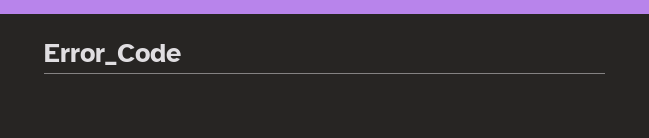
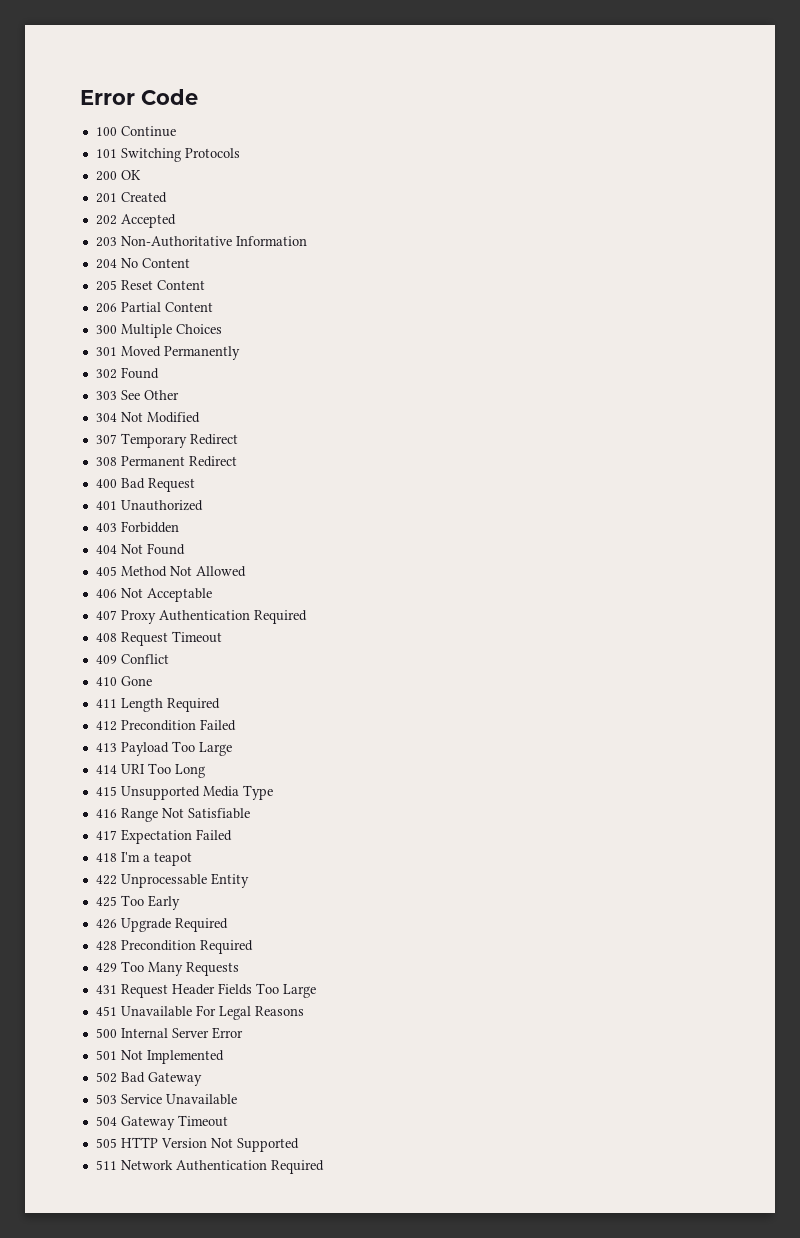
[44,44,181,65] Error_Code -> [80,89,198,105] [95,126,176,137] [95,148,240,162] [95,170,141,181] [95,192,167,203] [95,214,176,228] [95,236,307,247] [95,258,190,269] [95,280,205,291] [95,302,213,313] [95,324,222,338] [95,346,240,360] [95,367,159,379] [95,390,179,400] [95,412,200,423] [95,433,238,448] [95,456,237,467] [95,478,195,492] [95,500,203,511] [95,521,179,533] [95,543,185,555] [95,566,246,577] [95,588,212,602] [95,610,307,624] [95,631,222,646] [95,654,169,664] [95,676,152,686] [95,698,220,712] [95,719,236,731] [95,741,232,756] [95,763,205,778] [95,785,273,800] [95,808,250,822] [95,829,232,844] [95,852,192,866] [95,873,249,888] [95,895,180,910] [95,918,228,932] [95,940,253,954] [95,961,239,976] [95,983,316,998] [95,1005,304,1020] [95,1027,243,1039] [95,1050,224,1064] [95,1072,202,1086] [95,1094,237,1105] [95,1115,228,1130] [95,1137,299,1152] [95,1160,324,1174] Error Code // 100 Continue // 101 Switching Protocols // 200 OK // 201 Created // 202 Accepted // 203 Non-Authoritative Information // 204 No Content // 205 Reset Content // 206 Partial Content // 300 Multiple Choices // 301 Moved Permanently // 302 Found // 303 See Other // 304 Not Modified // 307 Temporary Redirect // 308 Permanent Redirect // 400 Bad Request // 401 Unauthorized // 403 Forbidden // 404 Not Found // 405 Method Not Allowed // 406 Not Acceptable // 407 Proxy Authentication Required // 408 Request Timeout // 409 Conflict // 410 Gone // 411 Length Required // 412 Precondition Failed // 413 Payload Too Large // 414 URI Too Long // 415 Unsupported Media Type // 416 Range Not Satisfiable // 417 Expectation Failed // 418 I'm a teapot // 422 Unprocessable Entity // 425 Too Early // 426 Upgrade Required // 428 Precondition Required // 429 Too Many Requests // 431 Request Header Fields Too Large // 451 Unavailable For Legal Reasons // 500 Internal Server Error // 501 Not Implemented // 502 Bad Gateway // 503 Service Unavailable // 504 Gateway Timeout // 505 HTTP Version Not Supported // 511 Network Authentication Required

